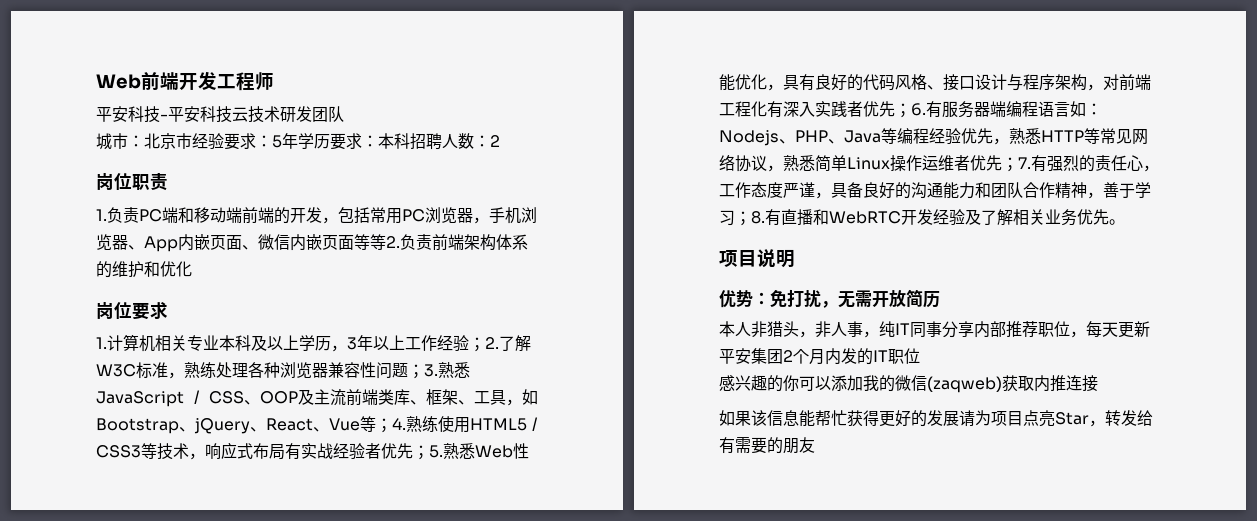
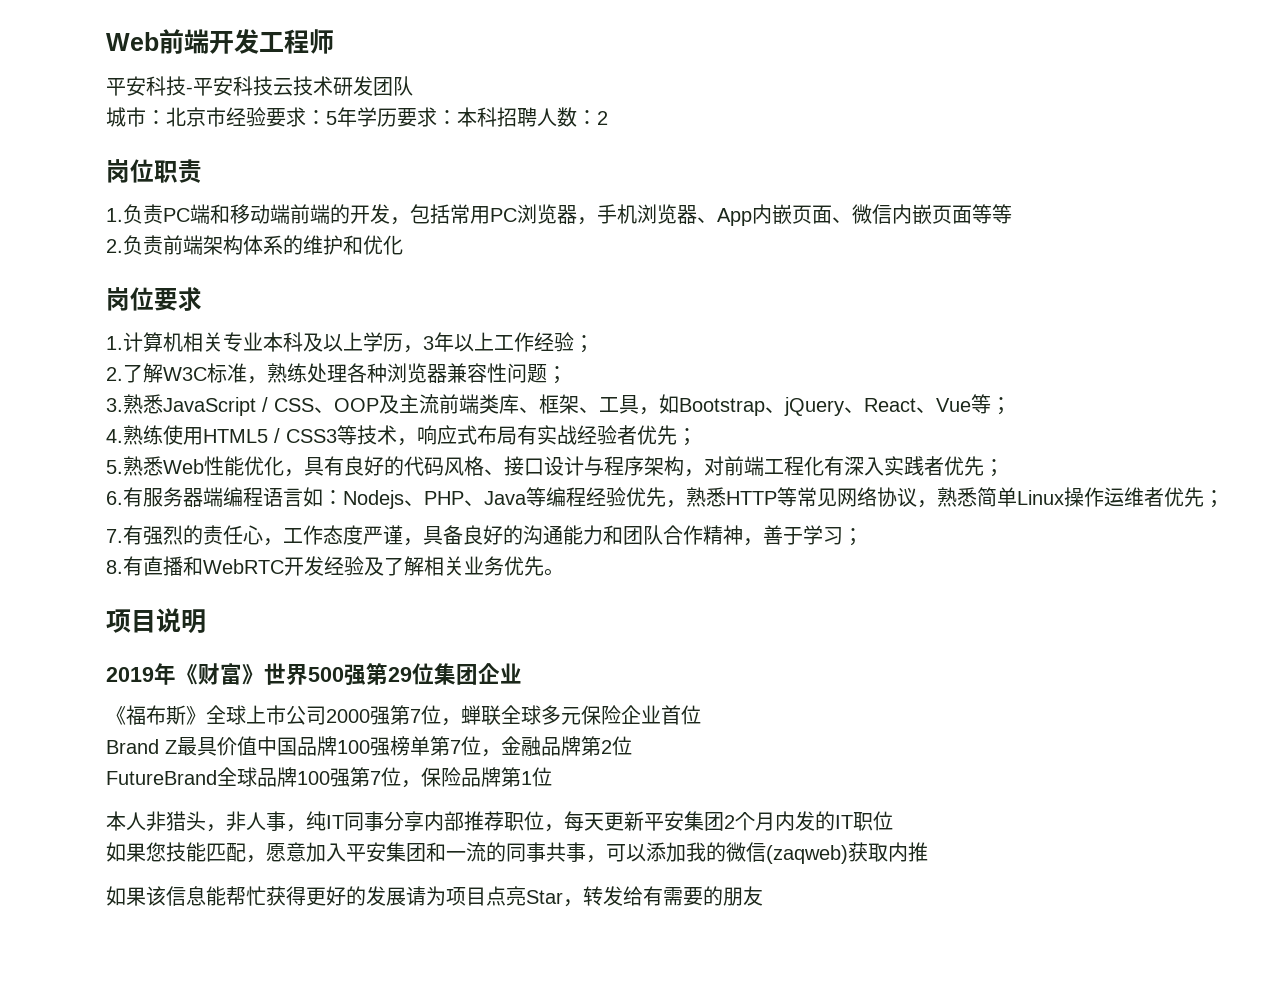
(386, 242) none -> (1012, 214) //
(485, 344) none -> (594, 344) //
(424, 371) none -> (567, 375) //
(392, 425) none -> (1011, 406) //
(429, 452) none -> (697, 437) //
(911, 110) none -> (1004, 468) //
(1018, 164) none -> (1224, 499) //
(751, 218) none -> (863, 537) //
[719,289,940,308] 优势：免打扰，无需开放简历 -> [106,663,522,686] [106,705,701,726] [106,736,632,757] [106,767,552,788] 2019年《财富》世界500强第29位集团企业 // 《福布斯》全球上市公司2000强第7位，蝉联全球多元保险企业首位 // Brand Z最具价值中国品牌100强榜单第7位，金融品牌第2位 // FutureBrand全球品牌100强第7位，保险品牌第1位
[719,375,799,392] 感兴趣的你 -> [106,842,606,863] 如果您技能匹配，愿意加入平安集团和一流的同事共事，
[1066,375,1098,392] 连接 -> (928, 852) none

